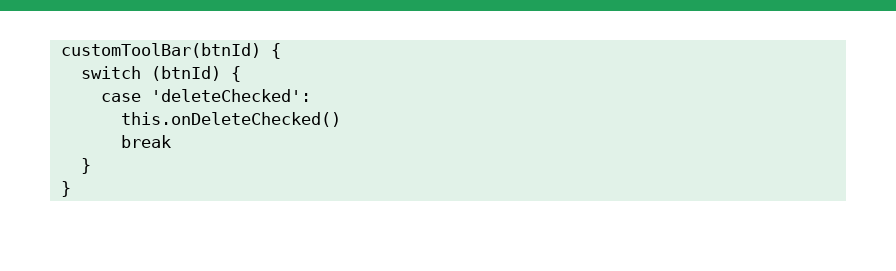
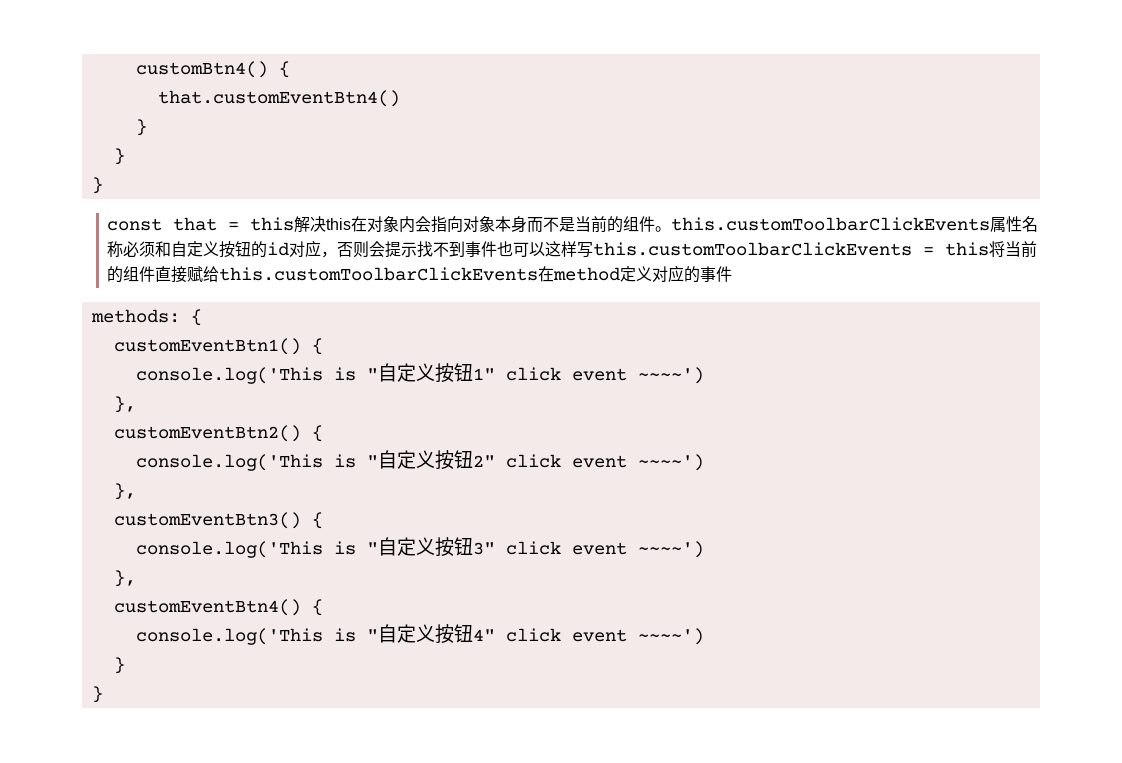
[60,43,281,59] [80,66,241,82] [100,89,311,102] [120,112,341,127] [120,135,171,148] customToolBar(btnId) { // switch (btnId) { // case 'deleteChecked': // this.onDeleteChecked() // break -> [135,61,290,78] [157,90,400,107] [135,119,147,136] [113,148,125,165] [91,177,103,194] [107,216,1039,233] [107,240,1038,258] [107,265,733,283] [90,309,202,326] [113,338,323,355] [135,363,704,384] [113,396,136,413] [113,425,323,442] [135,450,704,471] [113,483,136,500] [113,512,323,529] [135,537,704,558] [113,570,136,587] [113,599,323,616] [135,624,704,645] customBtn4() { // that.customEventBtn4() // } // } // } // const that = this解决this在对象内会指向对象本身而不是当前的组件。this.customToolbarClickEvents属性名称必须和自定义按钮的id对应，否则会提示找不到事件也可以这样写this.customToolbarClickEvents = this将当前的组件直接赋给this.customToolbarClickEvents在method定义对应的事件 // methods: { // customEventBtn1() { // console.log('This is "自定义按钮1" click event ~~~~') // }, // customEventBtn2() { // console.log('This is "自定义按钮2" click event ~~~~') // }, // customEventBtn3() { // console.log('This is "自定义按钮3" click event ~~~~') // }, // customEventBtn4() { // console.log('This is "自定义按钮4" click event ~~~~')

